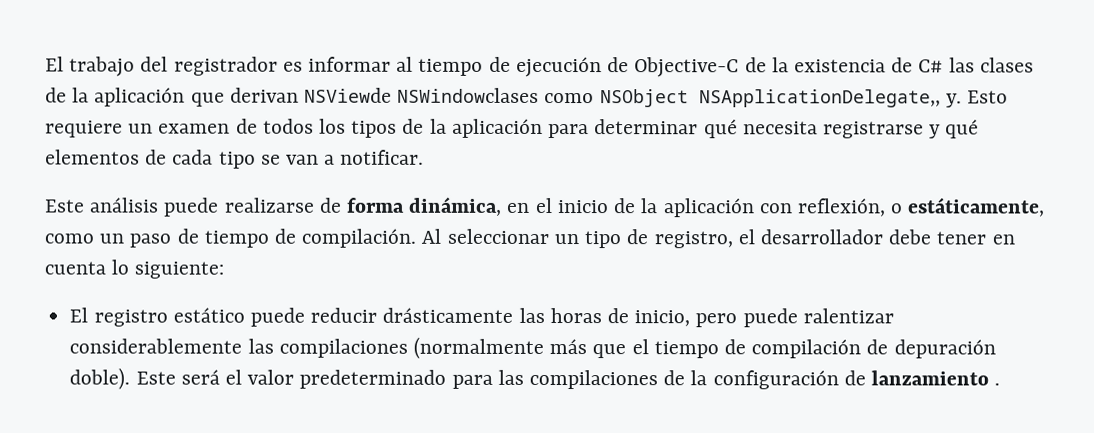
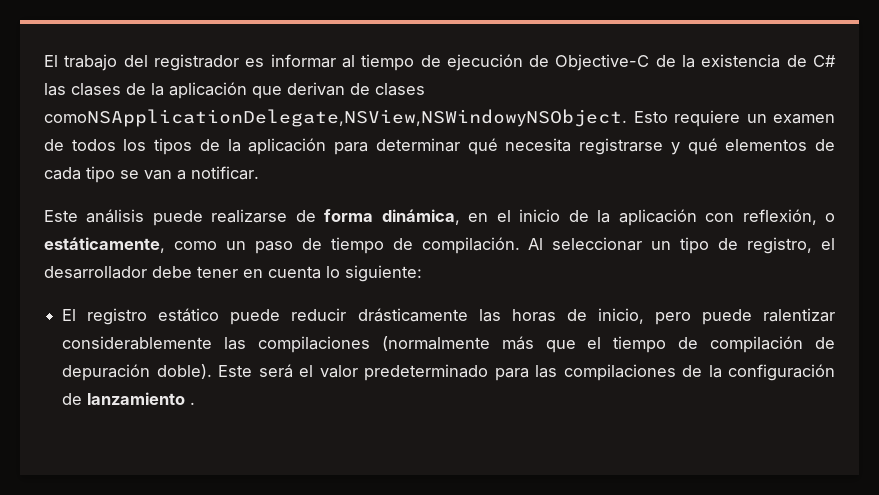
[304,87,962,108] NSViewde NSWindowclases como NSObject NSApplicationDelegate,, y. -> [350,83,425,96] [44,109,627,127] de clases comoNSApplicationDelegate,NSView,NSWindowyNSObject.

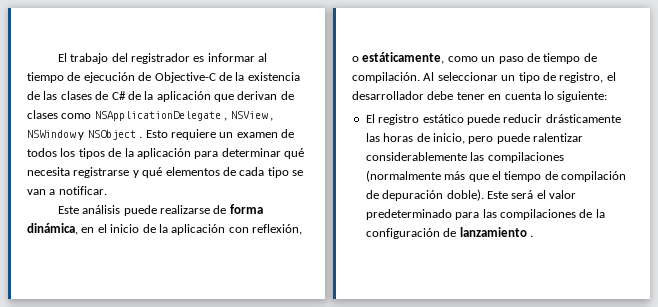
[813,55,836,67] C# -> (40, 95) none
(146, 89) none -> [111,91,141,100] C# de
[44,109,627,127] comoNSApplicationDelegate,NSView,NSWindowyNSObject. -> [61,111,273,121] [27,130,143,140] como NSApplicationDelegate , NSView , NSWindow y NSObject .

